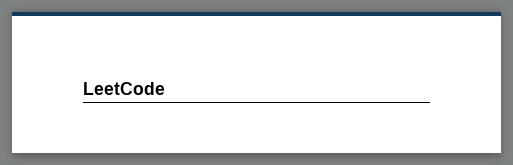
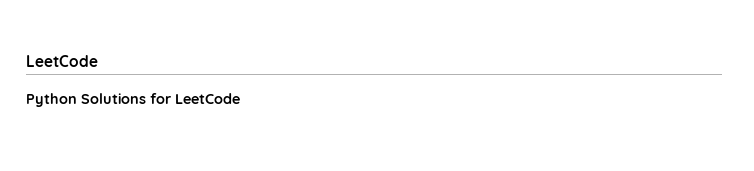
[83,82,165,95] LeetCode -> [26,55,98,67] [26,93,240,107] LeetCode // Python Solutions for LeetCode

